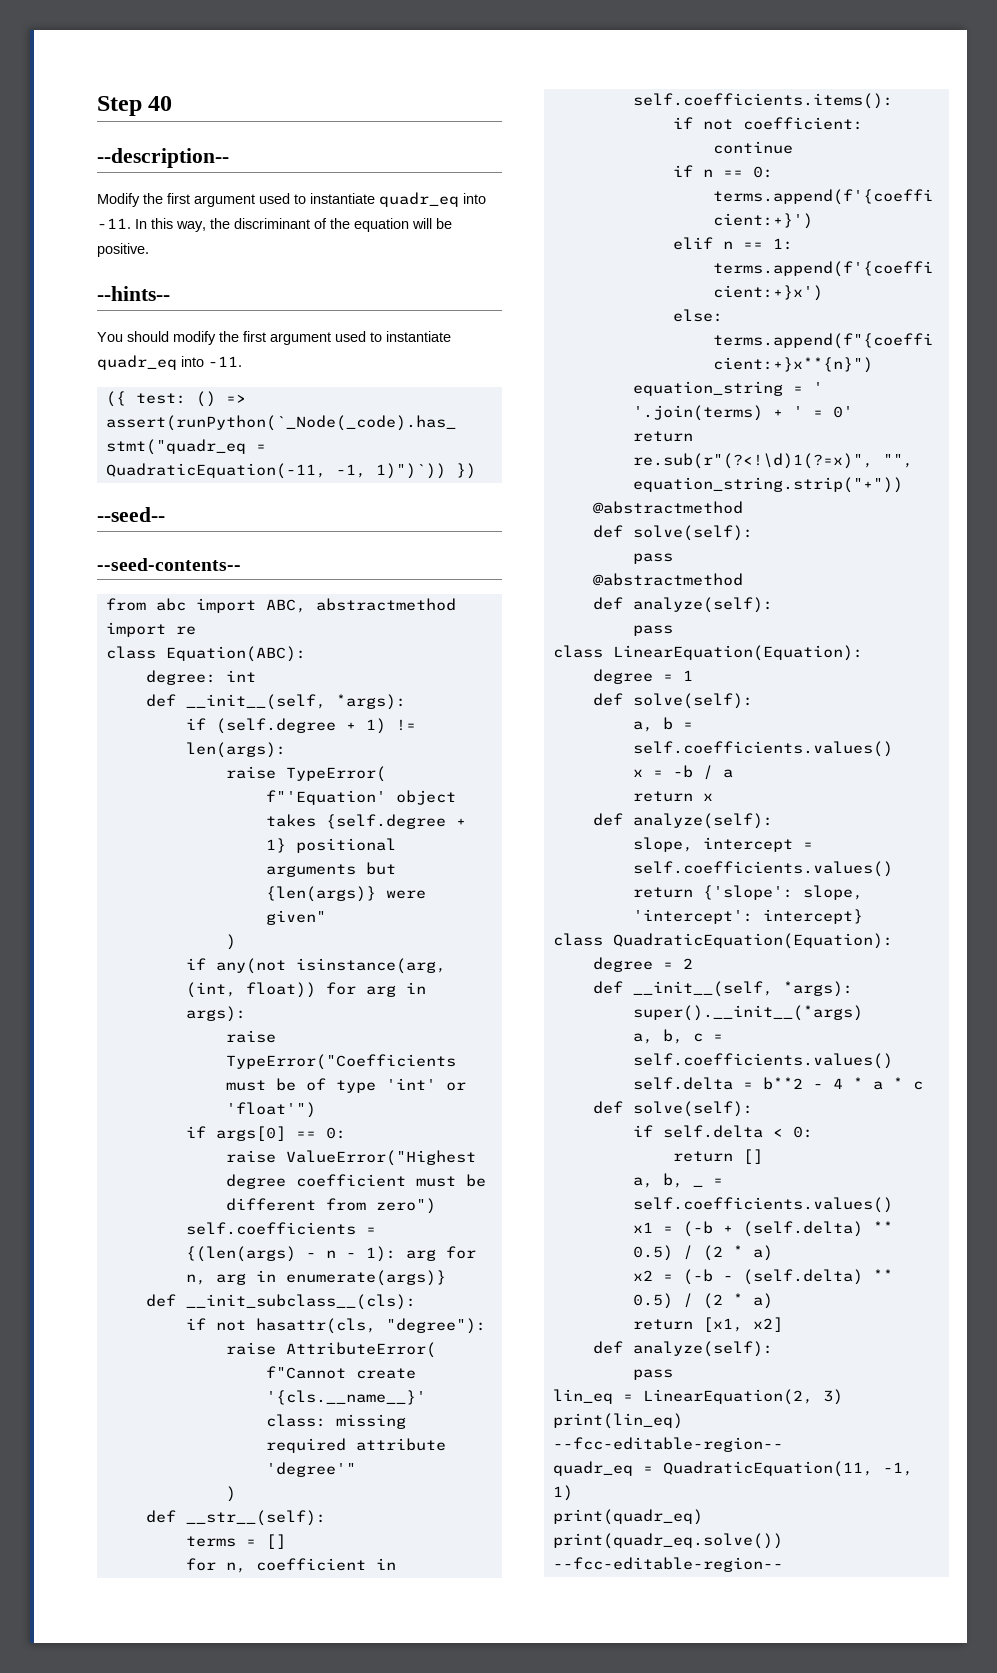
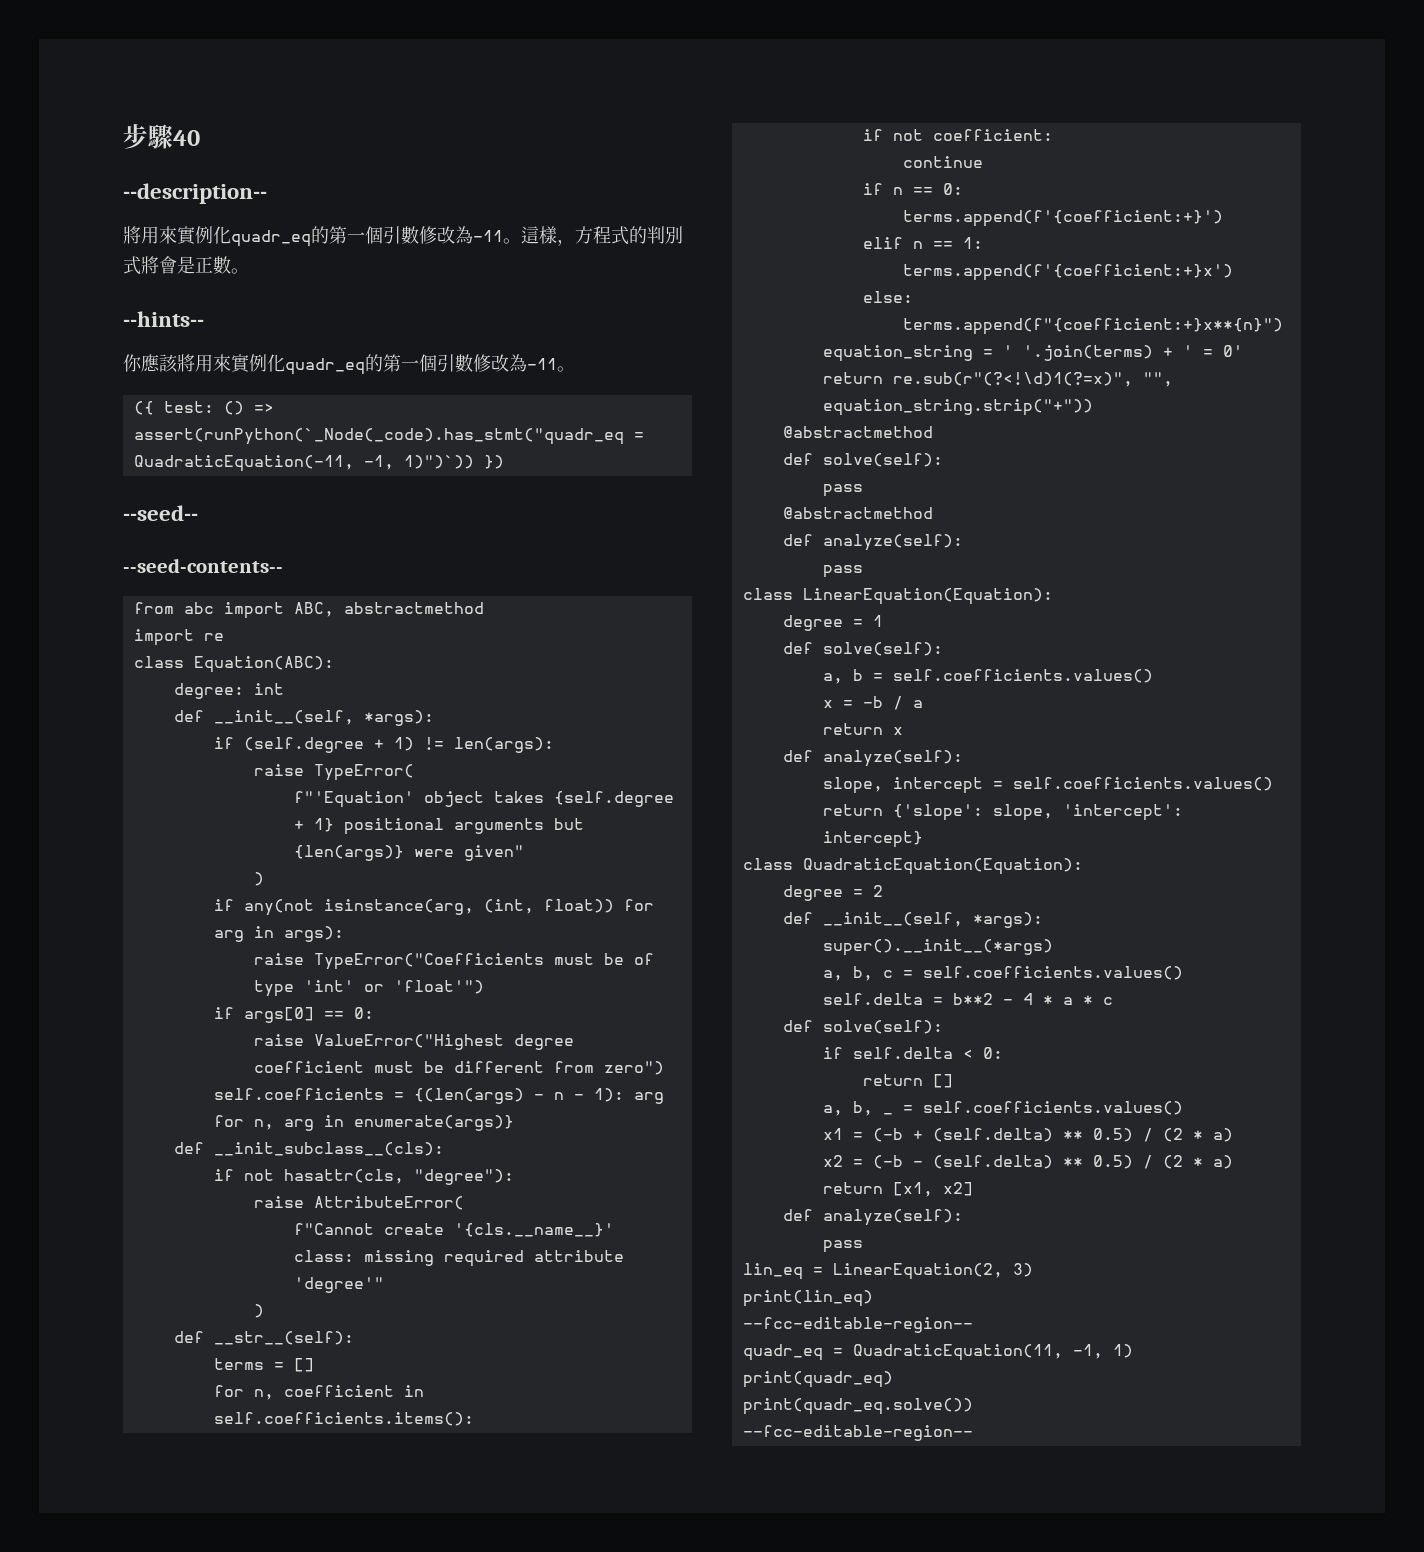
[97,96,142,116] Step -> [123,124,173,149] 步驟
[97,192,486,207] [97,218,452,232] [97,243,149,257] [97,286,170,301] [97,331,451,345] [97,355,242,370] Modify the first argument used to instantiate quadr_eq into -11. In this way, the discriminant of the equation will be positive. // --hints-- // You should modify the first argument used to instantiate quadr_eq into -11. -> [123,226,683,247] [123,256,249,275] [123,311,204,327] [123,354,575,375] 將用來實例化quadr_eq的第一個引數修改為-11。這樣，方程式的判別式將會是正數。 // --hints-- // 你應該將用來實例化quadr_eq的第一個引數修改為-11。

